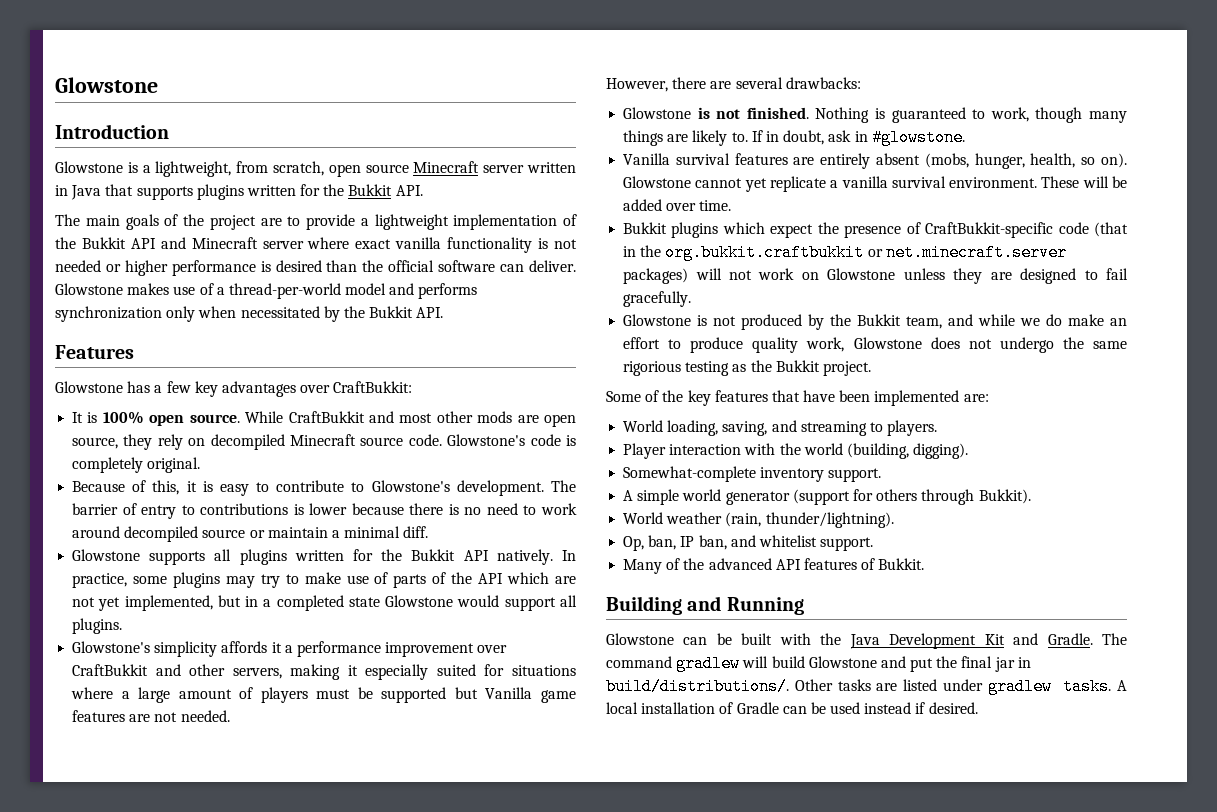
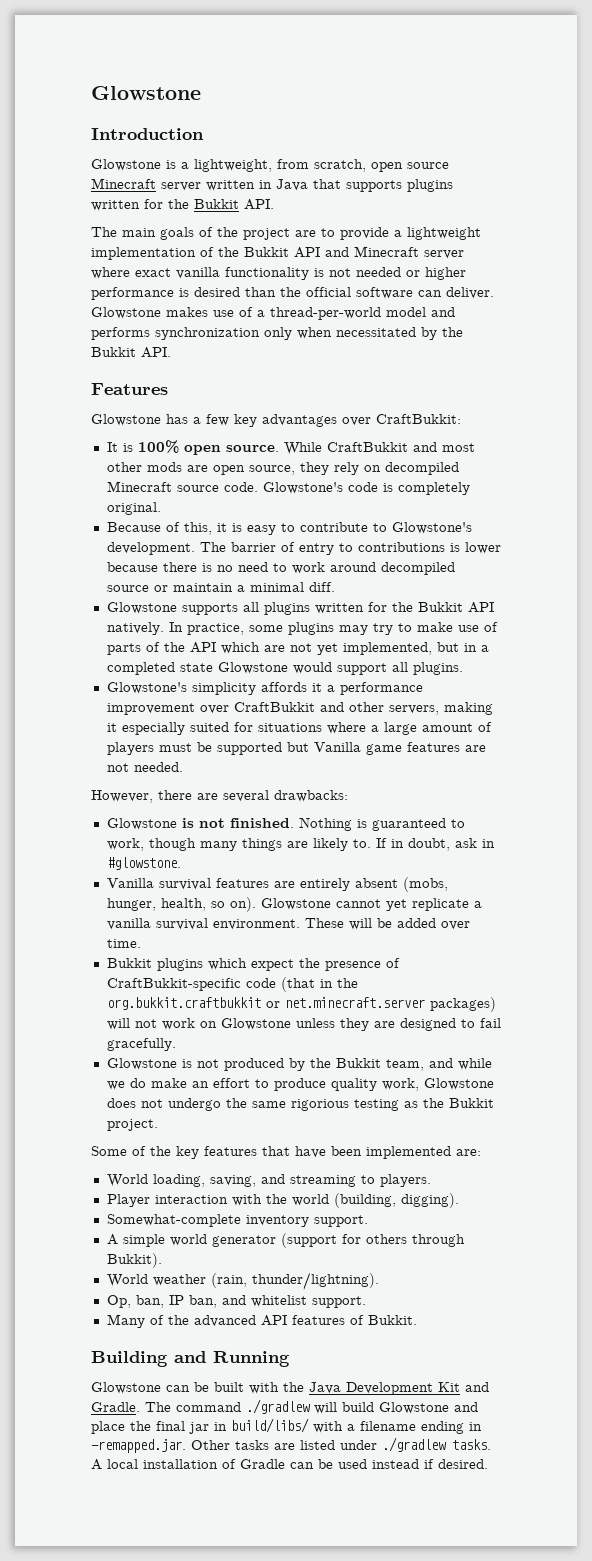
[676,655,741,672] gradlew -> [246,1399,310,1414] ./gradlew
[910,658,934,672] put -> [91,1421,125,1434] place
[606,678,789,695] build/distributions/. -> [231,1418,482,1434] [91,1439,186,1453] build/libs/ with a filename ending in -remapped.jar.
[987,678,1052,695] gradlew -> [382,1437,446,1452] ./gradlew

